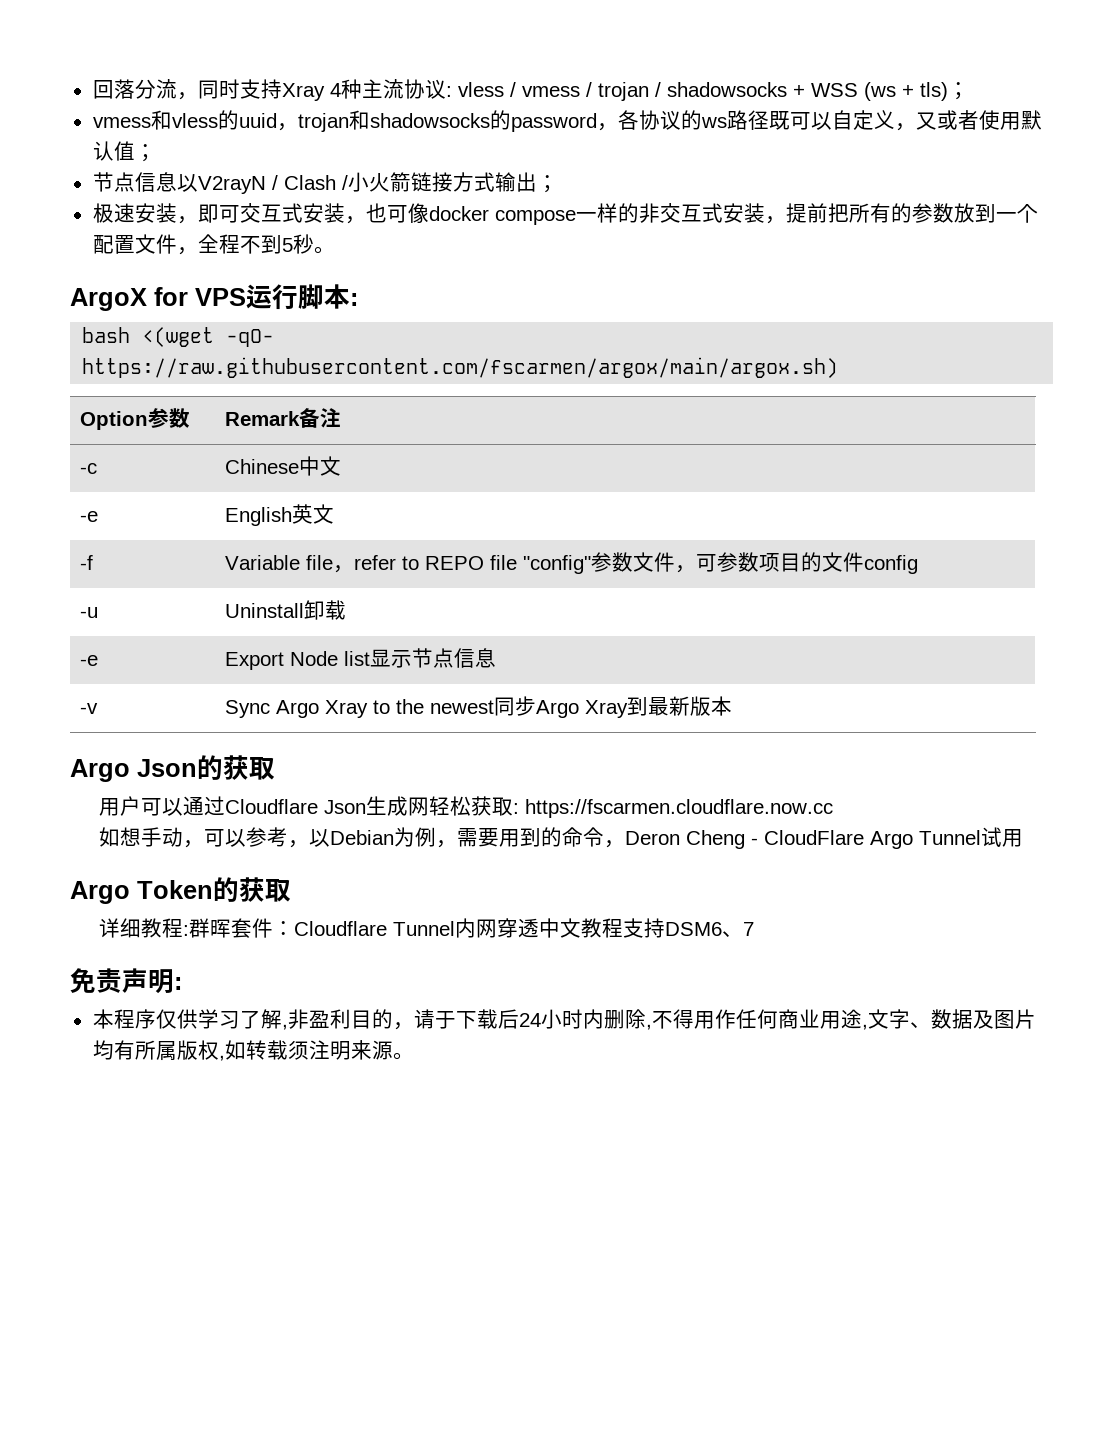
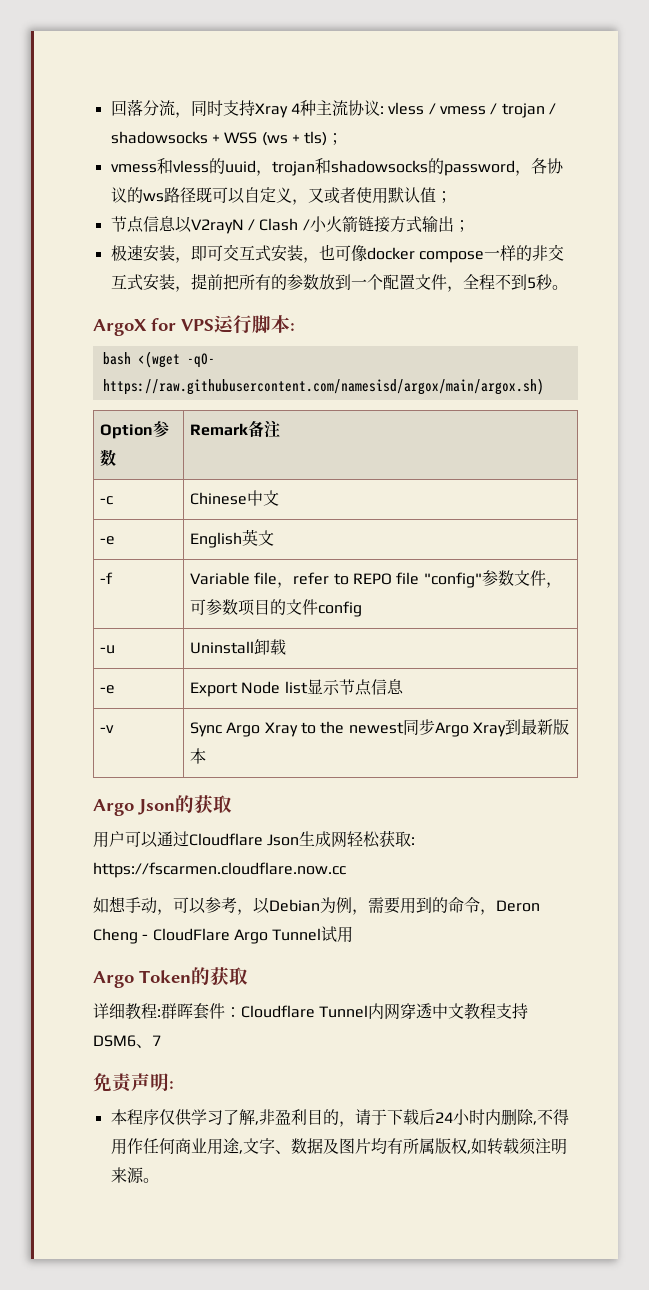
[82,357,839,378] https://raw.githubusercontent.com/fscarmen/argox/main/argox.sh) -> [102,378,544,395] https://raw.githubusercontent.com/namesisd/argox/main/argox.sh)

